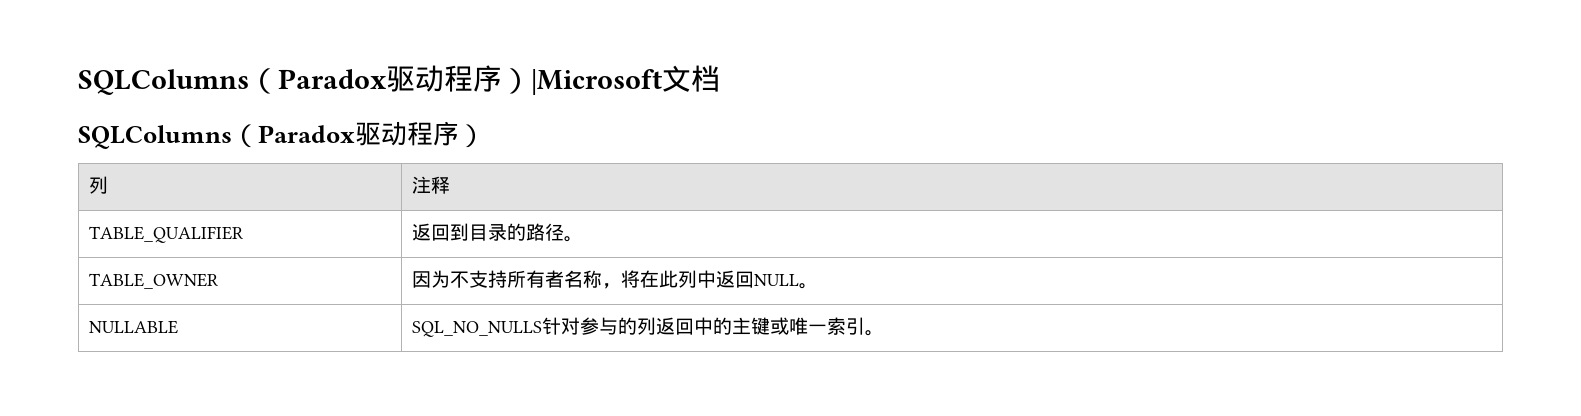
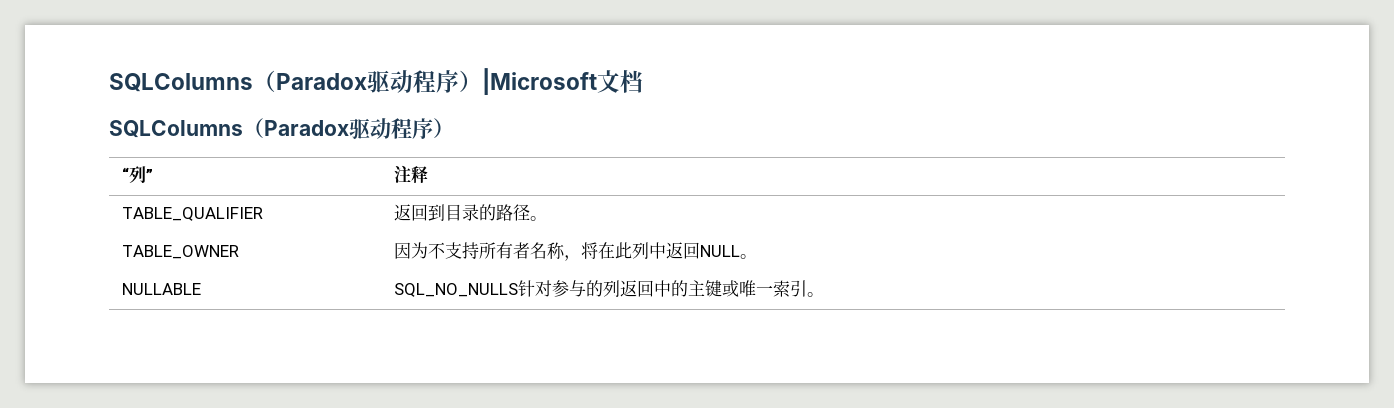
[89,176,109,194] 列 -> [122,166,154,184] “列”

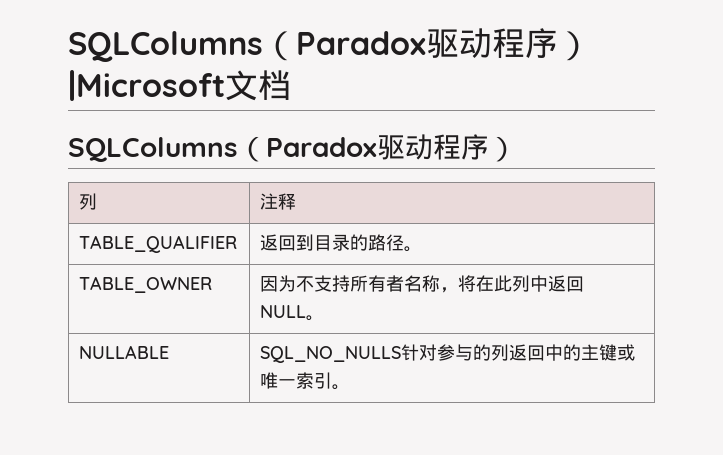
[122,166,154,184] “列” -> [79,193,98,210] 列

